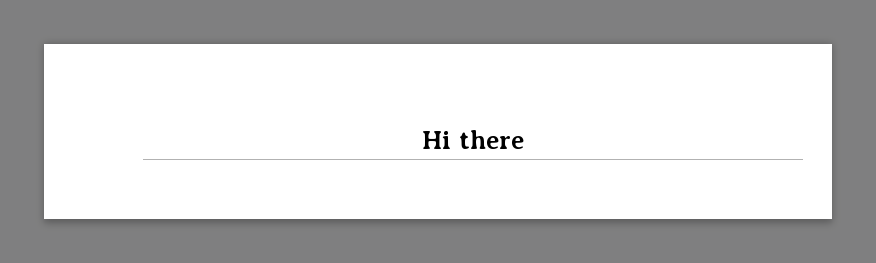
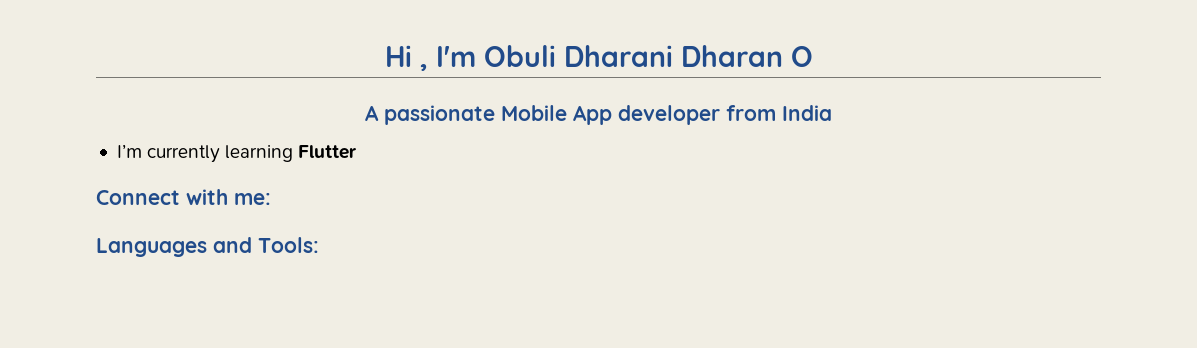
[458,130,524,149] there -> [419,45,813,71] [365,105,832,125] [116,144,357,163] [96,189,271,205] [96,237,319,257] , I'm Obuli Dharani Dharan O // A passionate Mobile App developer from India // I’m currently learning Flutter // Connect with me: // Languages and Tools:

